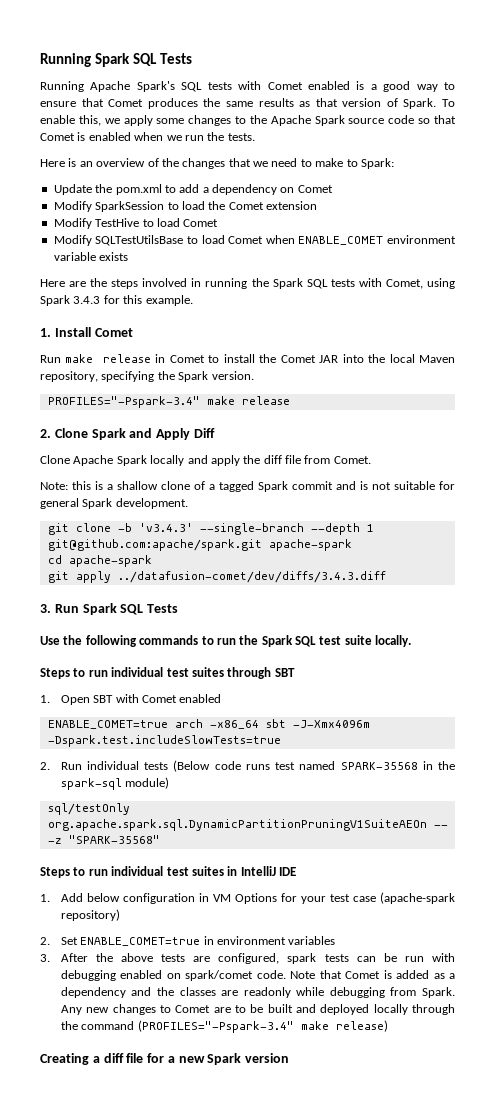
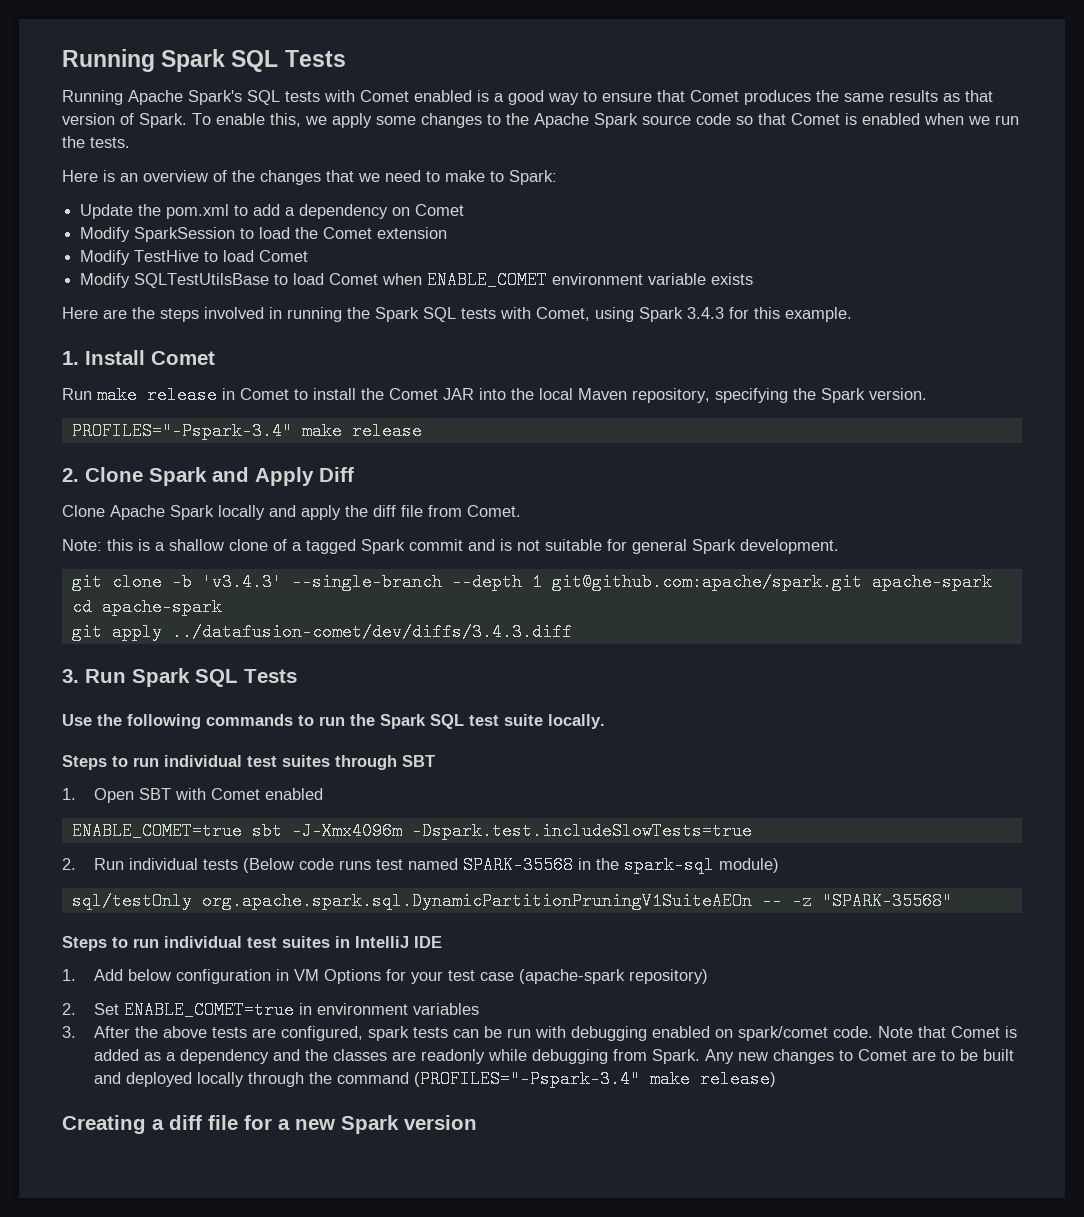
[174,719,259,729] arch -x86_64 -> (242, 831) none

